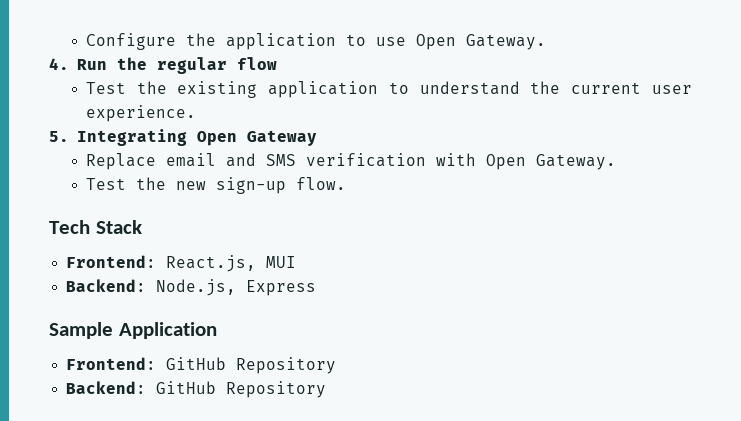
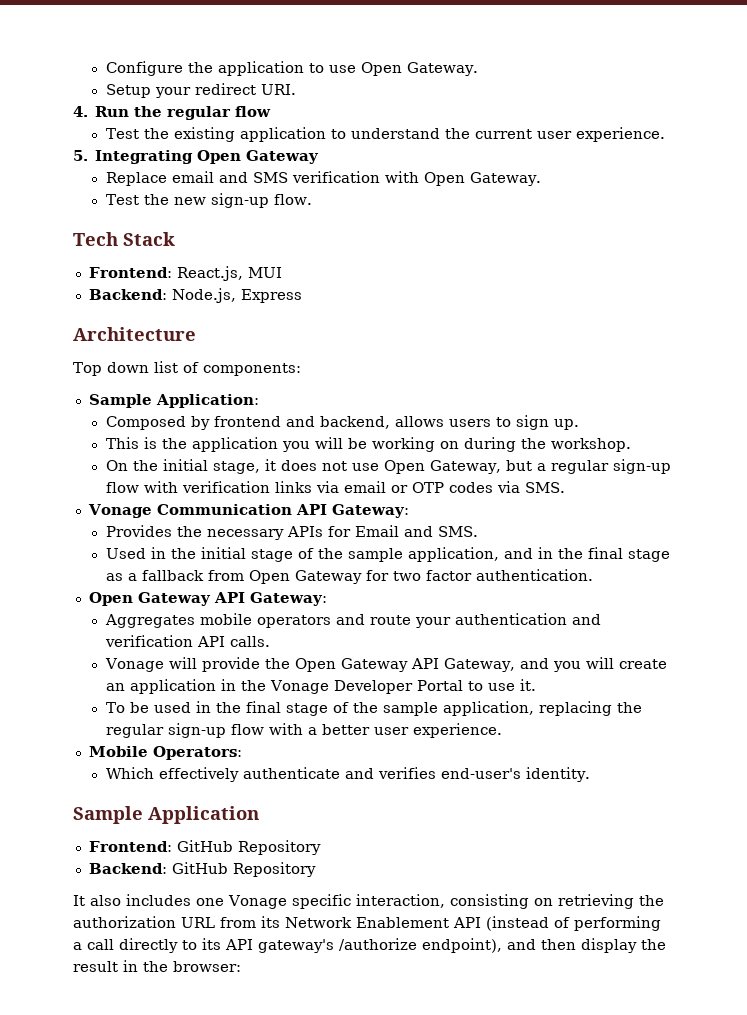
(546, 42) none -> [105,83,296,98] // Setup your redirect URI.
(317, 288) none -> [73,327,196,341] [73,361,301,376] [88,394,259,408] [105,415,579,430] [105,437,631,452] [105,459,671,474] [105,481,565,493] [87,504,409,518] [105,525,478,540] [105,547,670,562] [105,569,593,584] [88,592,327,606] [104,613,601,628] [104,635,270,647] [104,657,667,672] [105,679,536,694] [105,701,642,716] [105,723,502,738] [88,746,242,760] [105,767,590,782] // Architecture // Top down list of components: // Sample Application: // Composed by frontend and backend, allows users to sign up. // This is the application you will be working on during the workshop. // On the initial stage, it does not use Open Gateway, but a regular sign-up flow with verification links via email or OTP codes via SMS. // Vonage Communication API Gateway: // Provides the necessary APIs for Email and SMS. // Used in the initial stage of the sample application, and in the final stage as a fallback from Open Gateway for two factor authentication. // Open Gateway API Gateway: // Aggregates mobile operators and route your authentication and verification API calls. // Vonage will provide the Open Gateway API Gateway, and you will create an application in the Vonage Developer Portal to use it. // To be used in the final stage of the sample application, replacing the regular sign-up flow with a better user experience. // Mobile Operators: // Which effectively authenticate and verifies end-user's identity.
(327, 389) none -> [73,894,664,909] [73,916,661,931] [73,938,666,953] [73,960,241,972] // It also includes one Vonage specific interaction, consisting on retrieving the authorization URL from its Network Enablement API (instead of performing a call directly to its API gateway's /authorize endpoint), and then display the result in the browser:

